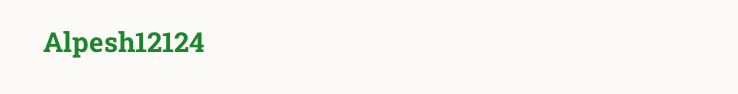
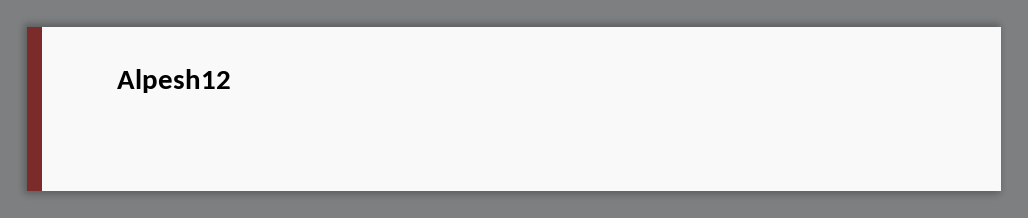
[43,31,205,58] Alpesh12124 -> [117,69,231,93] Alpesh12

